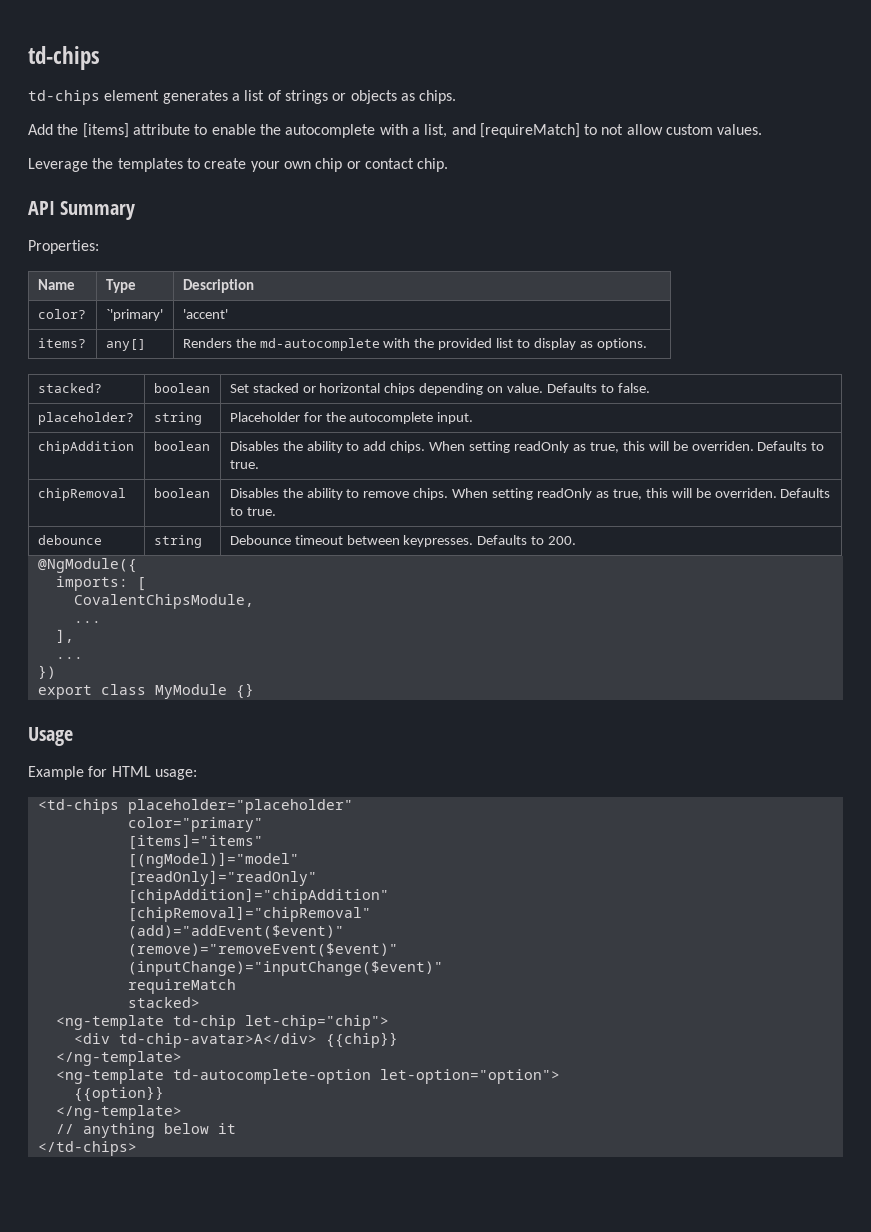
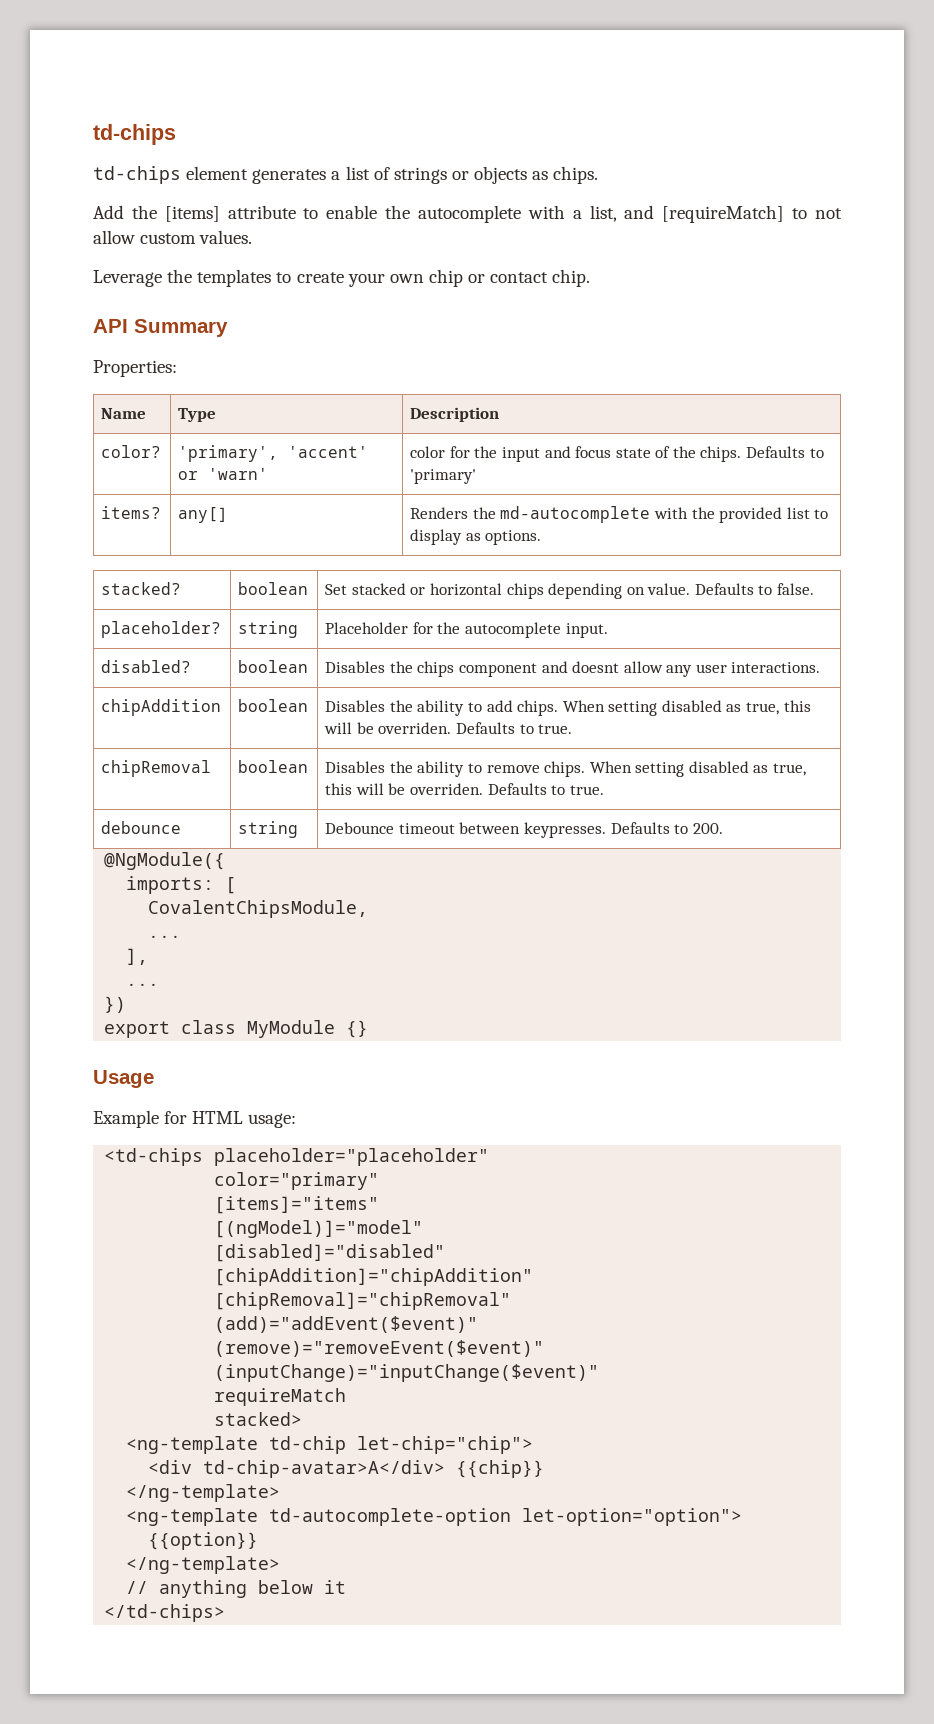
[105,309,163,321] [182,309,228,319] `'primary' | 'accent' -> [178,445,369,462] [178,468,269,480] [410,446,824,462] [410,469,477,484] 'primary', 'accent' or 'warn' | color for the input and focus state of the chips. Defaults to 'primary'
(474, 418) none -> [101,660,192,673] [238,660,309,673] [325,661,821,677] // disabled? | boolean | Disables the chips component and doesnt allow any user interactions.
[514,441,570,453] readOnly -> [661,700,722,712] disabled
[537,488,593,500] readOnly -> [688,761,749,773] disabled
[127,870,317,886] [readOnly]="readOnly" -> [214,1244,446,1262] [disabled]="disabled"

